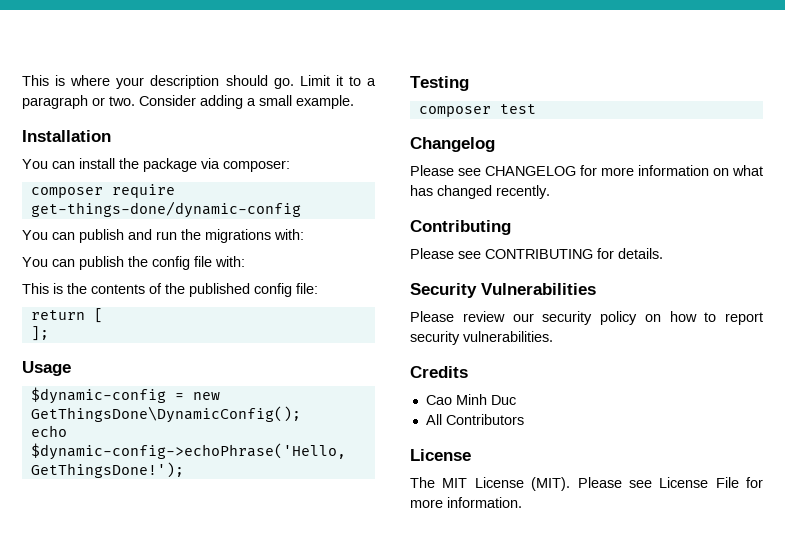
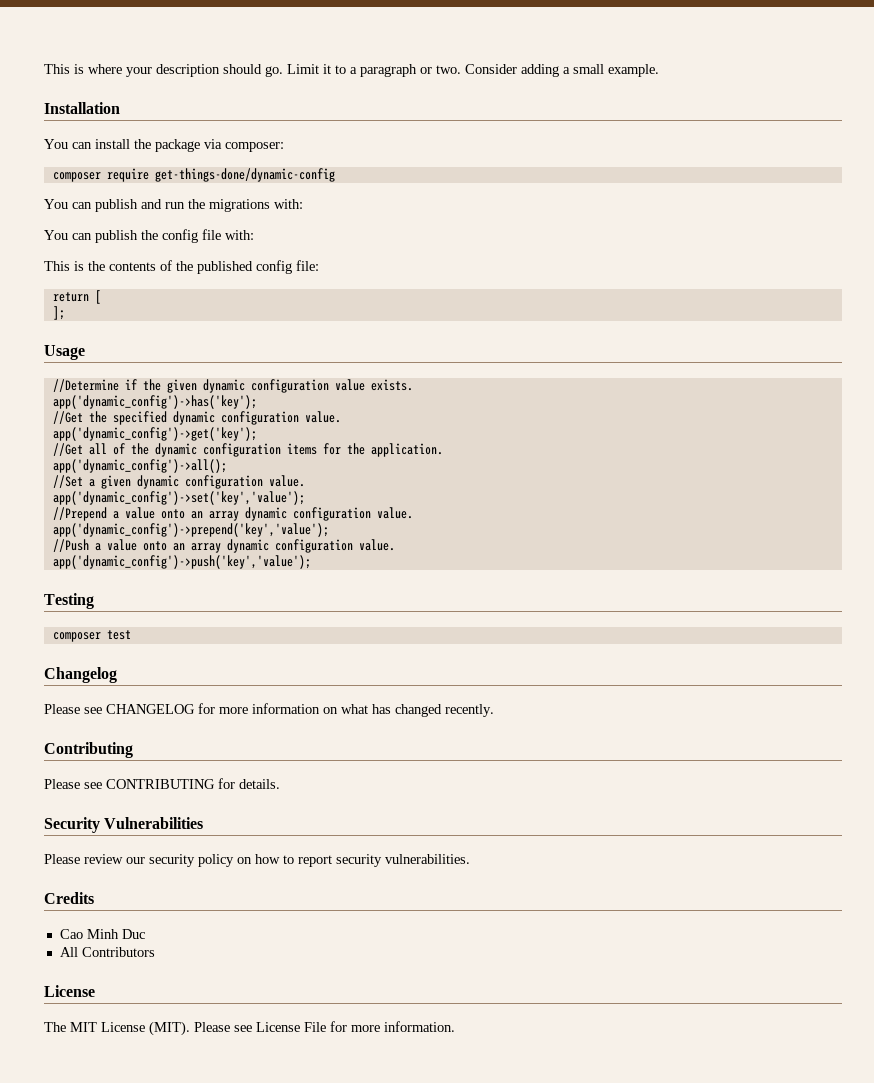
[30,387,220,404] [30,406,301,423] [30,425,67,437] [30,443,346,460] [30,462,184,478] $dynamic-config = new GetThingsDone\DynamicConfig(); // echo $dynamic-config->echoPhrase('Hello, GetThingsDone!'); -> [52,379,413,393] [52,395,257,409] [52,411,341,425] [52,427,257,441] [52,443,443,457] [52,459,227,473] [52,475,305,489] [52,491,305,505] [52,507,413,521] [52,523,329,537] [52,539,395,553] [52,555,311,569] //Determine if the given dynamic configuration value exists. // app('dynamic_config')->has('key'); // //Get the specified dynamic configuration value. // app('dynamic_config')->get('key'); // //Get all of the dynamic configuration items for the application. // app('dynamic_config')->all(); // //Set a given dynamic configuration value. // app('dynamic_config')->set('key','value'); // //Prepend a value onto an array dynamic configuration value. // app('dynamic_config')->prepend('key','value'); // //Push a value onto an array dynamic configuration value. // app('dynamic_config')->push('key','value');

